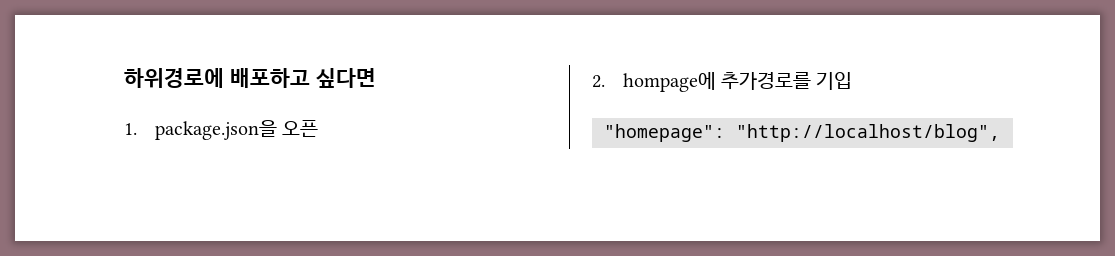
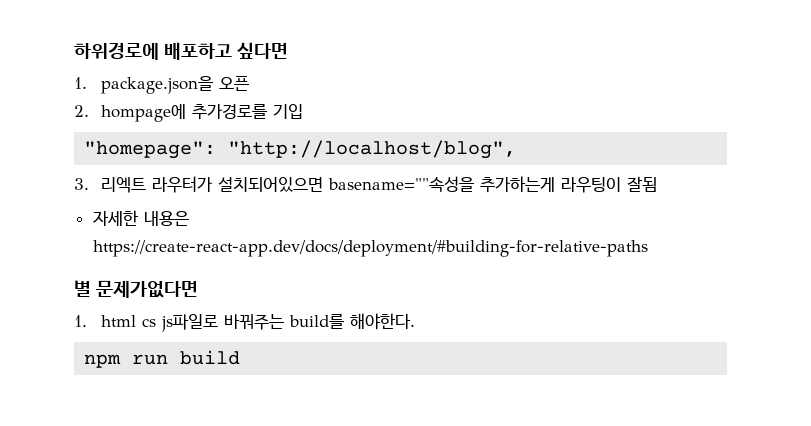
(1000, 133) none -> [74,176,658,193] [92,210,189,226] [92,240,648,257] [74,280,198,298] [74,313,416,332] [84,350,241,368] // 3. 리엑트 라우터가 설치되어있으면 basename=""속성을 추가하는게 라우팅이 잘됨 // 자세한 내용은 https://create-react-app.dev/docs/deployment/#building-for-relative-paths // 별 문제가없다면 // 1. html cs js파일로 바꿔주는 build를 해야한다. // npm run build

